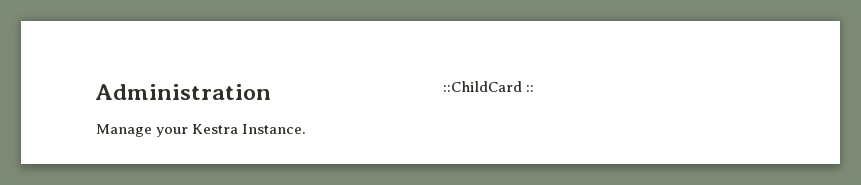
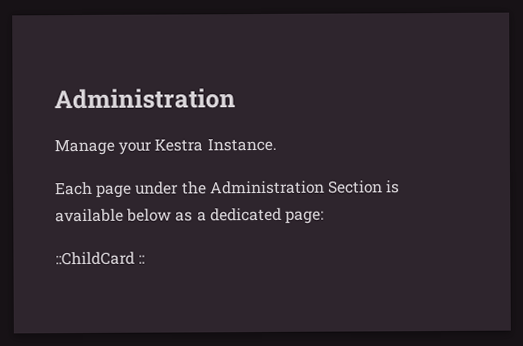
(307, 129) none -> [55,180,401,198] [55,207,324,224] // Each page under the Administration Section is available below as a dedicated page:

